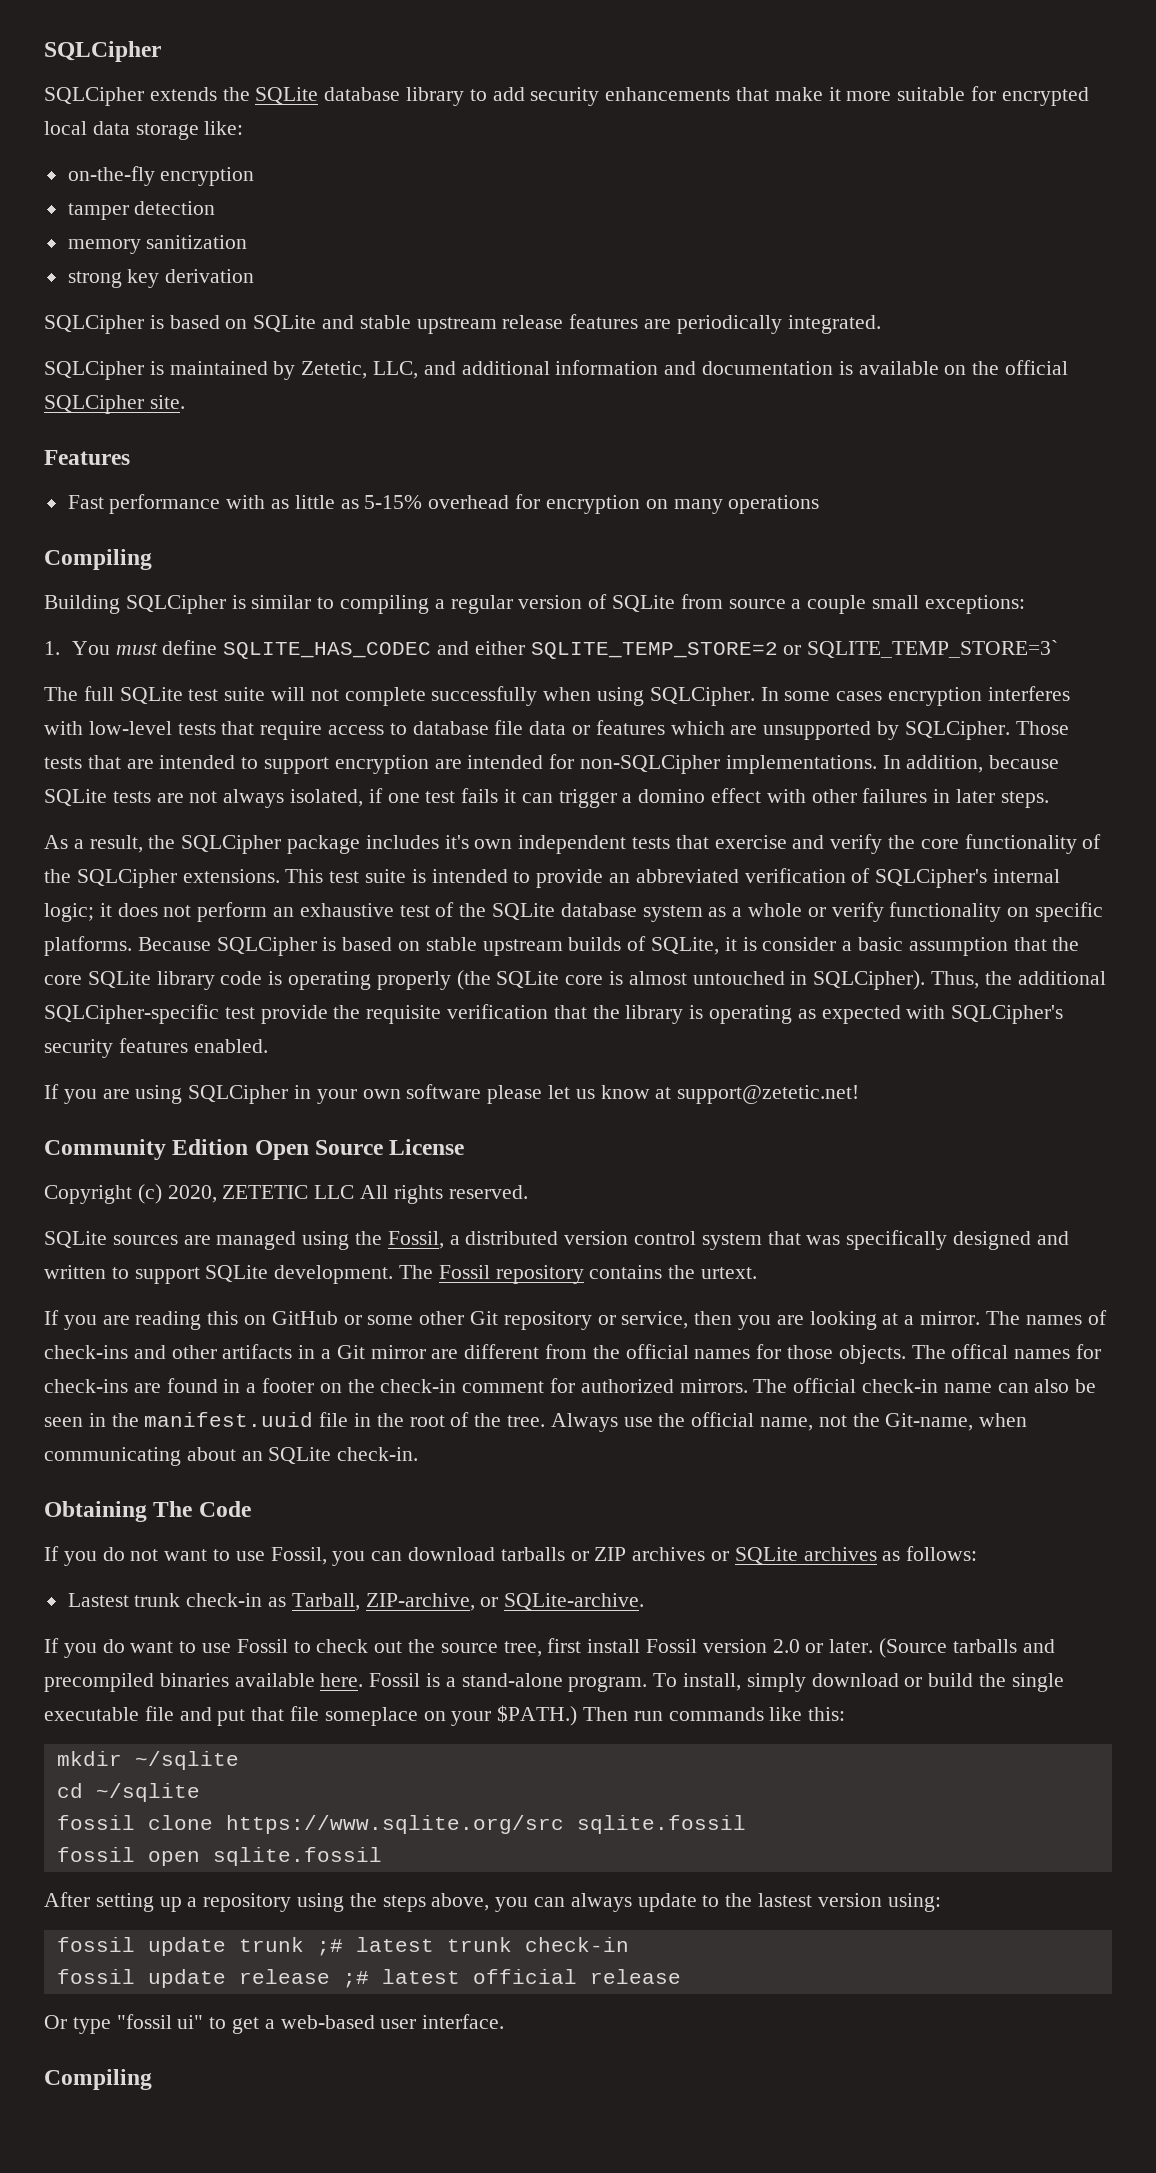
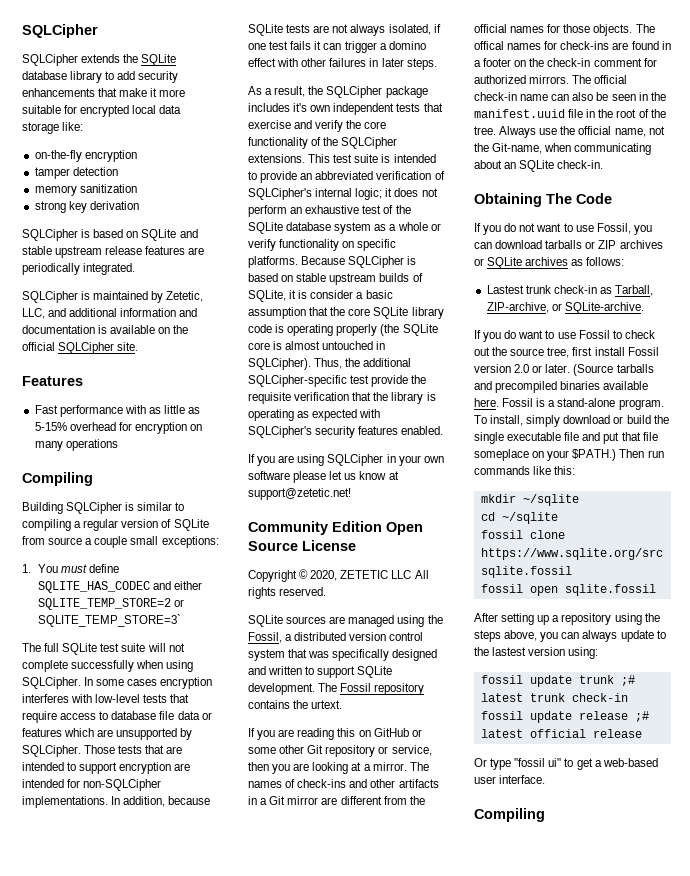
[137,1184,162,1204] (c) -> [299,569,309,579] ©

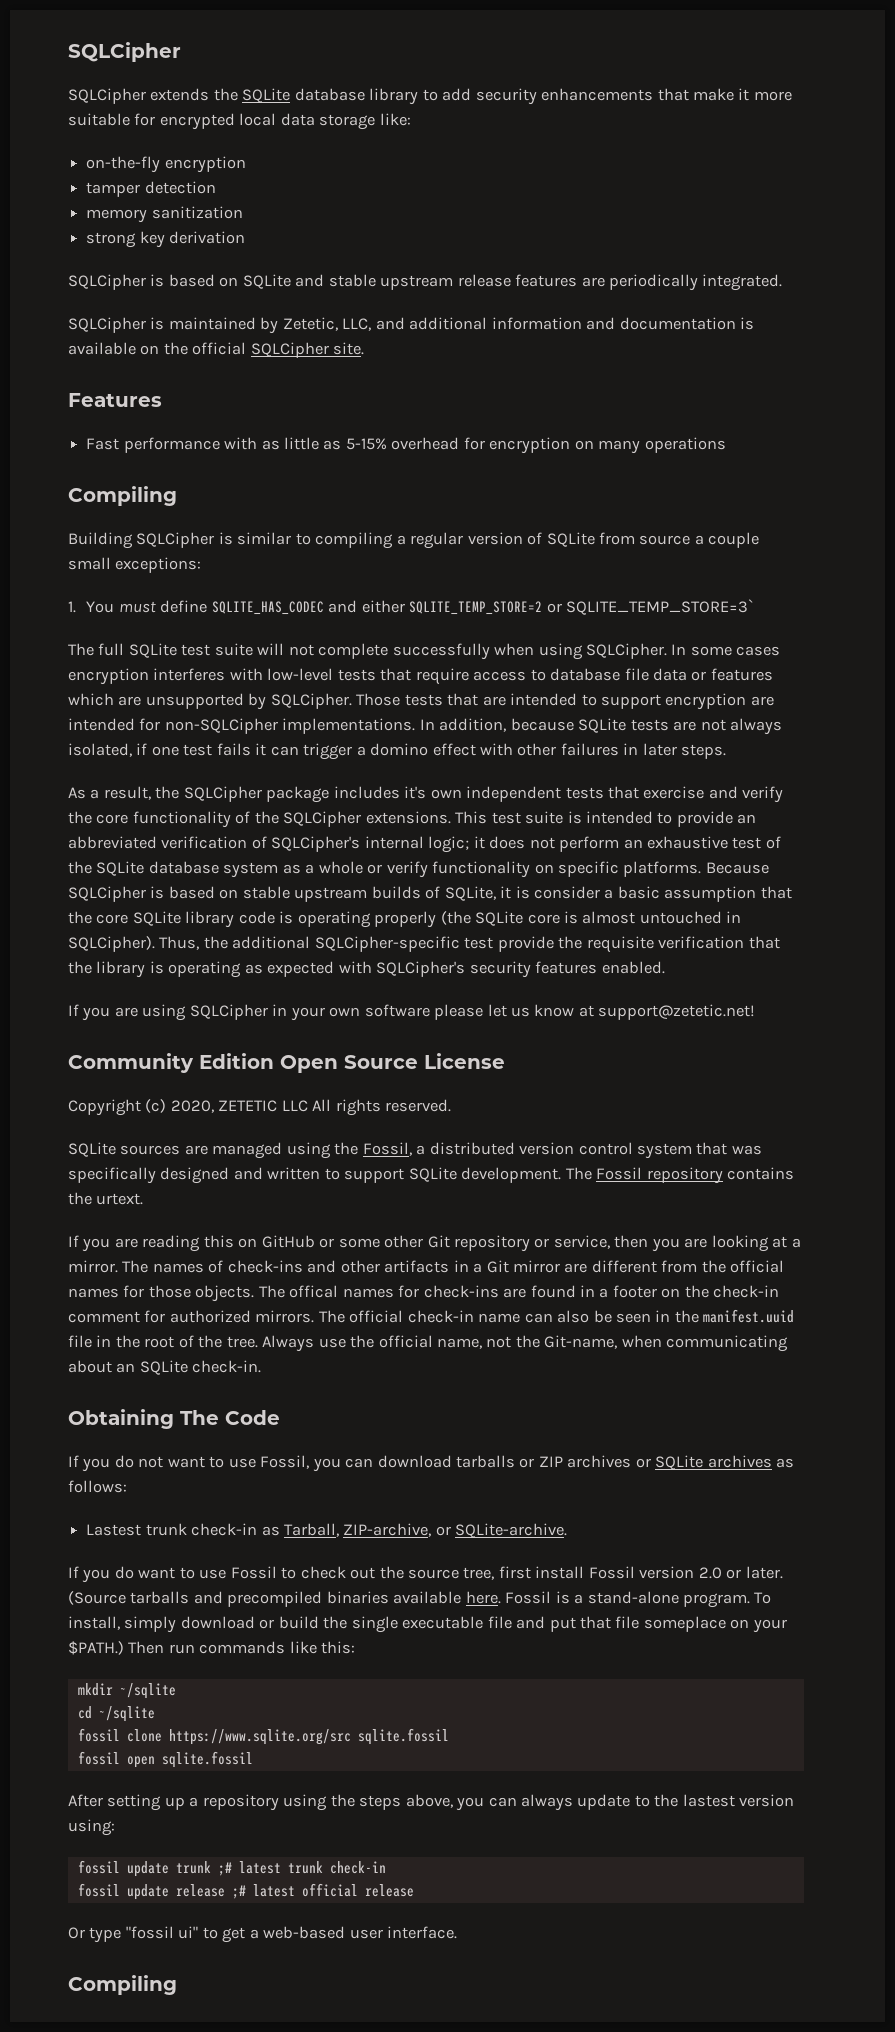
[299,569,309,579] © -> [145,1099,167,1113] (c)

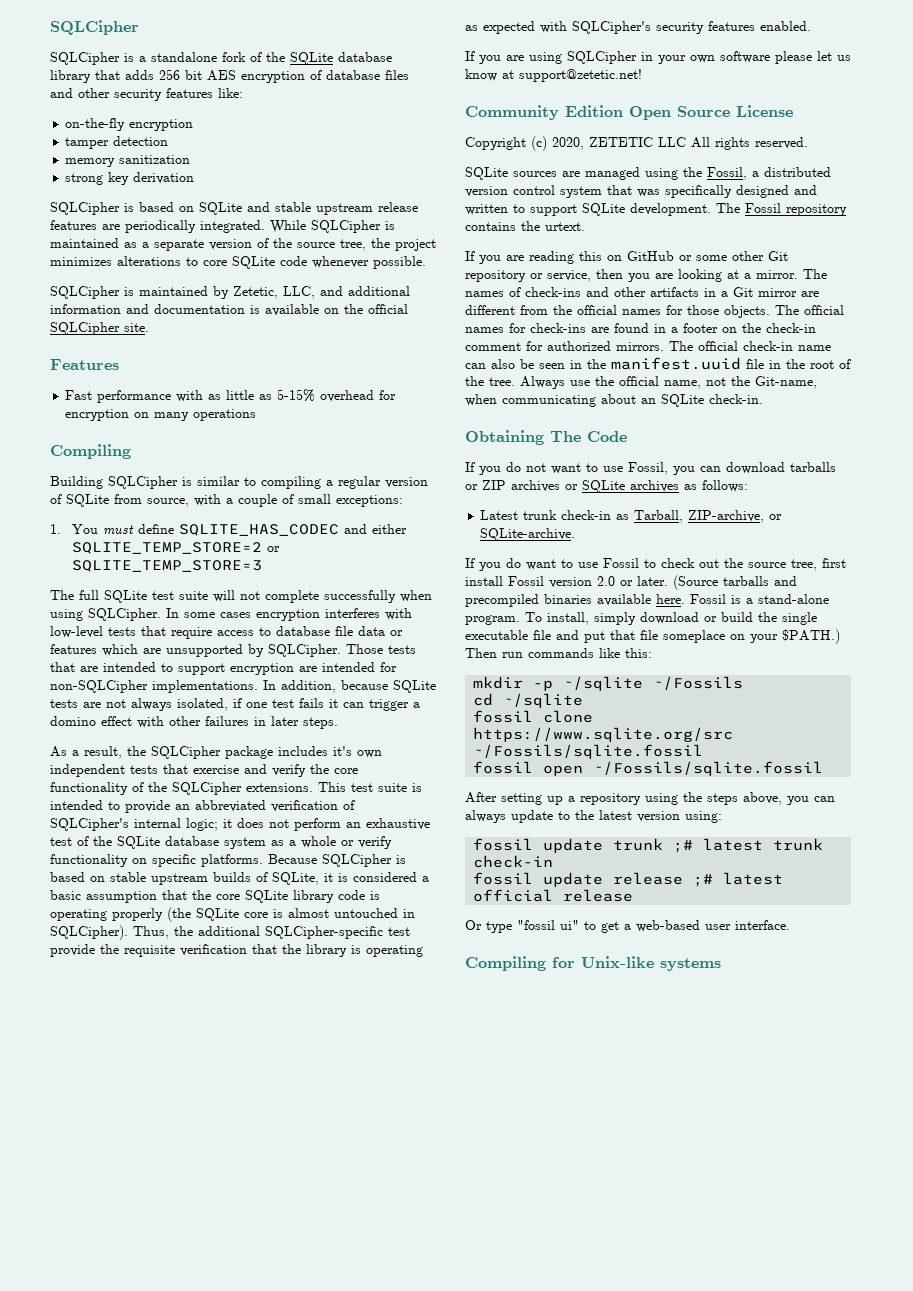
[150,88,792,105] [68,113,376,130] extends the SQLite database library to add security enhancements that make it more suitable for encrypted local data storage -> [124,52,392,65] [50,69,409,83] [50,88,213,101] is a standalone fork of the SQLite database library that adds 256 bit AES encryption of database files and other security features
(783, 282) none -> [270,220,395,233] [50,238,436,251] [50,256,426,269] While SQLCipher is maintained as a separate version of the source tree, the project minimizes alterations to core SQLite code whenever possible.
[639,535,691,545] source -> [147,494,221,507] source, with
(760, 540) none -> [282,494,294,504] of
[566,599,754,615] SQLITE_TEMP_STORE=3` -> [71,560,262,572] SQLITE_TEMP_STORE=3
[534,886,601,899] consider -> [353,872,417,882] considered
[289,1285,339,1298] offical -> [804,305,844,315] official
[86,1524,142,1536] Lastest -> [480,510,519,520] Latest
[119,1683,176,1699] ~/sqlite -> [533,676,744,691] -p ~/sqlite ~/Fossils
[357,1728,449,1745] sqlite.fossil -> [473,744,704,759] ~/Fossils/sqlite.fossil
[161,1751,253,1768] sqlite.fossil -> [593,761,824,776] ~/Fossils/sqlite.fossil
[682,1794,735,1807] lastest -> [599,810,632,820] latest
(177, 1985) none -> [552,956,721,971] for Unix-like systems

